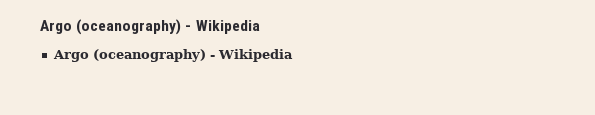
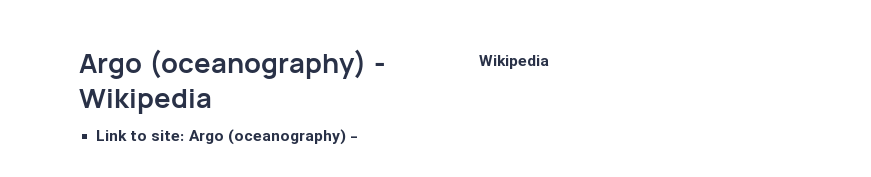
(260, 27) none -> [96,130,185,141] Link to site:

